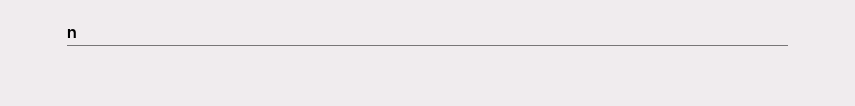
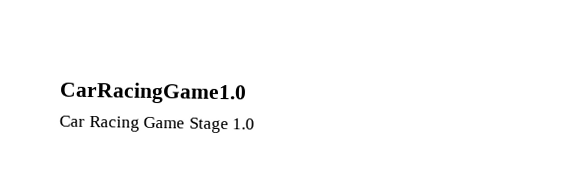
[67,29,77,38] n -> [59,81,247,105] [59,115,256,134] CarRacingGame1.0 // Car Racing Game Stage 1.0

